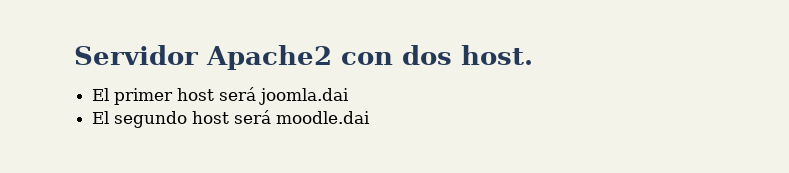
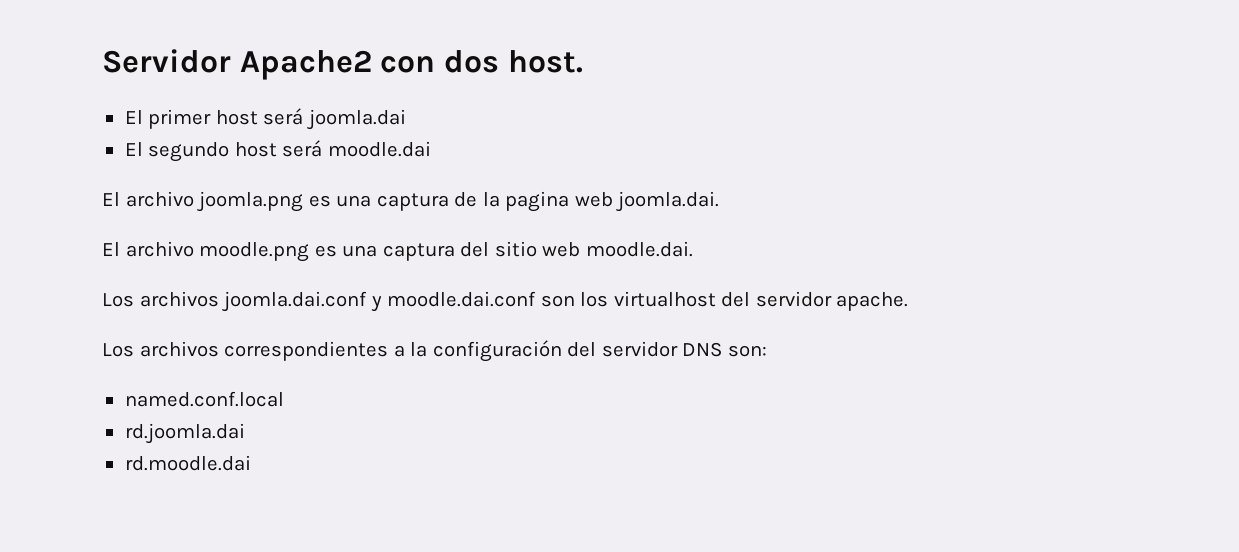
(371, 117) none -> [102,191,720,212] [102,241,693,262] [102,291,909,312] [102,340,767,362] [124,391,284,407] [124,423,245,444] [124,455,251,471] // El archivo joomla.png es una captura de la pagina web joomla.dai. // El archivo moodle.png es una captura del sitio web moodle.dai. // Los archivos joomla.dai.conf y moodle.dai.conf son los virtualhost del servidor apache. // Los archivos correspondientes a la configuración del servidor DNS son: // named.conf.local // rd.joomla.dai // rd.moodle.dai

